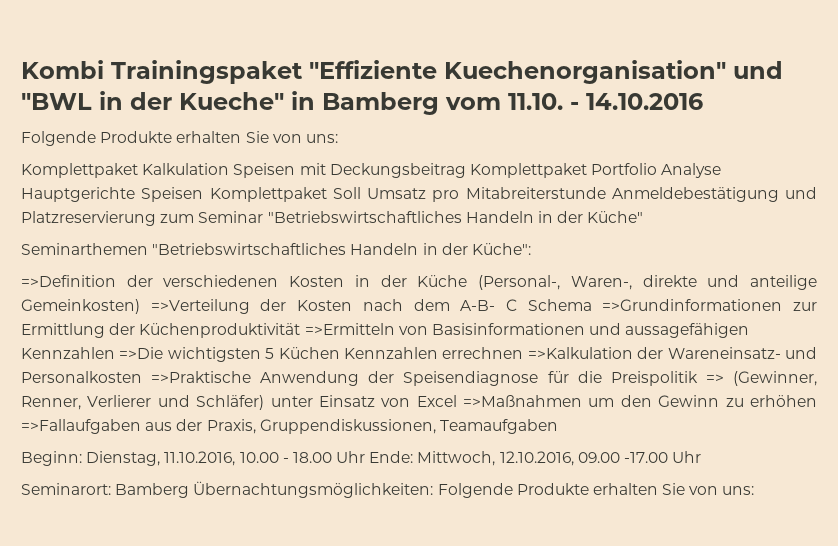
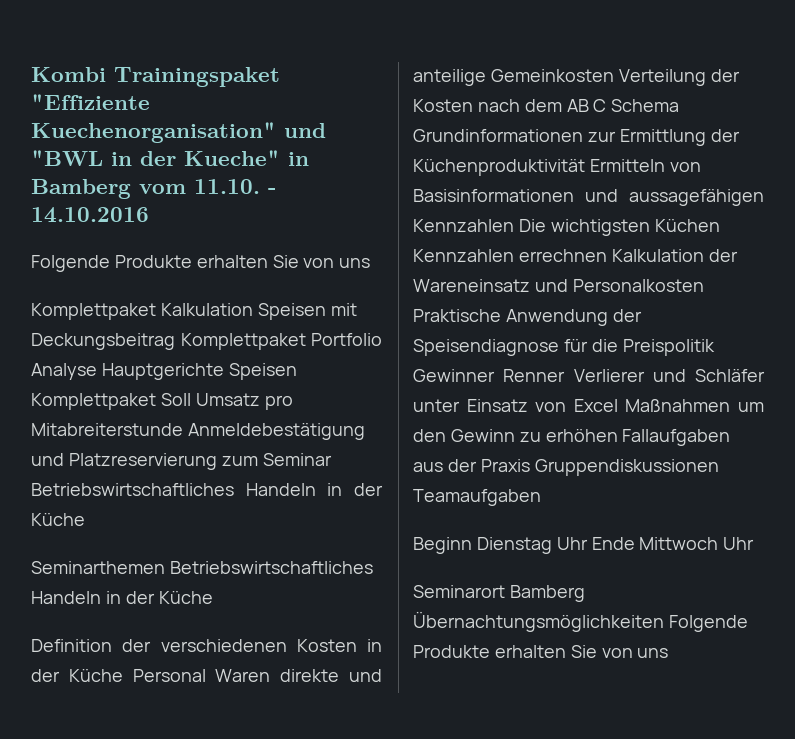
[305,134,338,143] uns: -> [339,258,371,268] uns
[267,211,644,223] "Betriebswirtschaftliches Handeln in der Küche" -> [31,483,384,496] [31,513,85,526] Betriebswirtschaftliches Handeln in der Küche
[152,243,531,255] [21,275,116,287] "Betriebswirtschaftliches Handeln in der Küche": // =>Definition -> [169,561,373,574] [31,591,213,604] [31,639,112,652] Betriebswirtschaftliches Handeln in der Küche // Definition
[478,275,632,290] (Personal-, Waren-, -> [132,669,271,682] Personal Waren
[21,299,250,314] Gemeinkosten) =>Verteilung -> [490,69,706,86] Gemeinkosten Verteilung
[460,300,496,311] A-B- -> [566,99,589,112] AB
[602,299,783,311] =>Grundinformationen -> [413,129,583,142] Grundinformationen
[304,323,395,335] =>Ermitteln -> [589,159,665,172] Ermitteln
[119,347,781,362] =>Die wichtigsten 5 Küchen Kennzahlen errechnen =>Kalkulation der Wareneinsatz- -> [518,219,720,236] [413,249,738,262] [413,279,530,292] Die wichtigsten Küchen Kennzahlen errechnen Kalkulation der Wareneinsatz
[151,371,252,383] =>Praktische -> [413,309,501,322] Praktische
[705,371,817,386] [21,396,81,410] => (Gewinner, Renner, -> [413,369,566,382] Gewinner Renner
[196,395,265,410] Schläfer) -> [695,369,765,382] Schläfer
[463,395,583,407] =>Maßnahmen -> [625,399,731,412] Maßnahmen
[21,419,141,434] =>Fallaufgaben -> [622,429,731,446] Fallaufgaben
[206,419,436,434] Praxis, Gruppendiskussionen, -> [480,459,719,476] Praxis Gruppendiskussionen
[21,451,702,466] [21,481,755,498] Beginn: Dienstag, 11.10.2016, 10.00 - 18.00 Uhr Ende: Mittwoch, 12.10.2016, 09.00 -17.00 Uhr // Seminarort: Bamberg Übernachtungsmöglichkeiten: Folgende Produkte erhalten Sie von uns: -> [413,537,755,554] [413,585,585,602] [413,611,748,632] [413,645,669,658] Beginn Dienstag Uhr Ende Mittwoch Uhr // Seminarort Bamberg Übernachtungsmöglichkeiten Folgende Produkte erhalten Sie von uns

